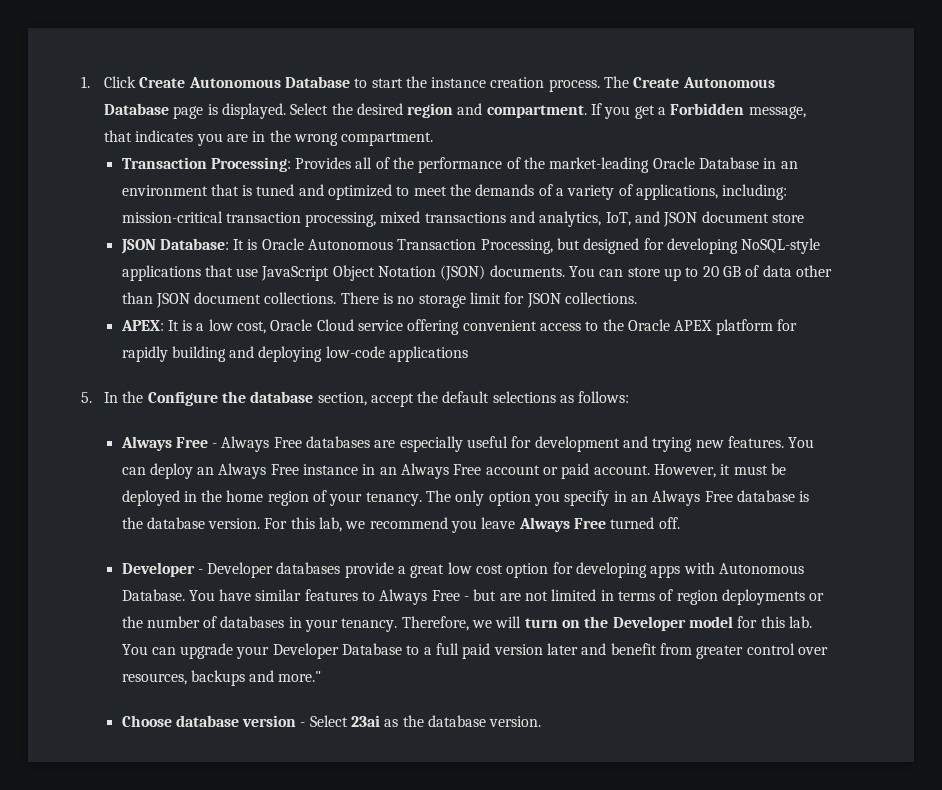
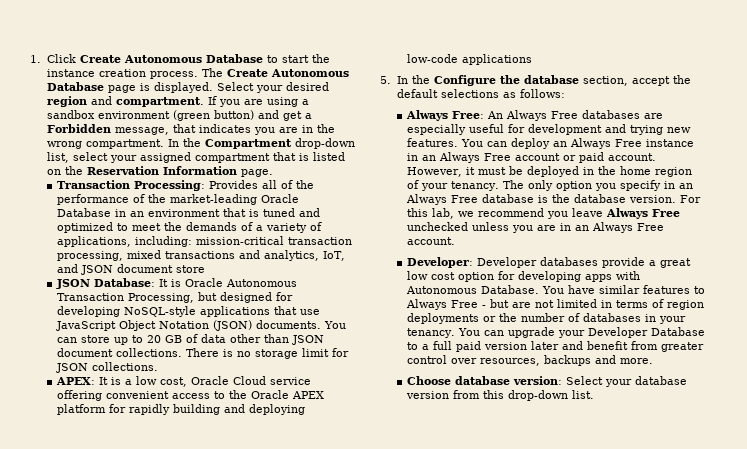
[331,103,353,115] the -> [255,85,283,93] your
(631, 112) none -> [243,97,309,107] [46,110,279,121] are using a sandbox environment (green button) and
(434, 139) none -> [167,138,355,149] [46,152,345,163] [46,166,273,177] In the Compartment drop-down list, select your assigned compartment that is listed on the Reservation Information page.
[175,437,218,448] Free - -> [451,111,503,119] Free: An
[610,517,680,529] [121,562,203,577] turned off. // Developer - -> [406,222,664,233] [406,237,455,245] [406,257,473,268] unchecked unless you are in an Always Free account. // Developer:
[401,616,812,631] Therefore, we will turn on the Developer model for this lab. -> (455, 333) none
[278,671,322,682] more." -> [619,358,653,364] more.
[242,715,542,727] version - Select 23ai as the database version. -> [512,376,687,387] [405,390,594,401] version: Select your database version from this drop-down list.

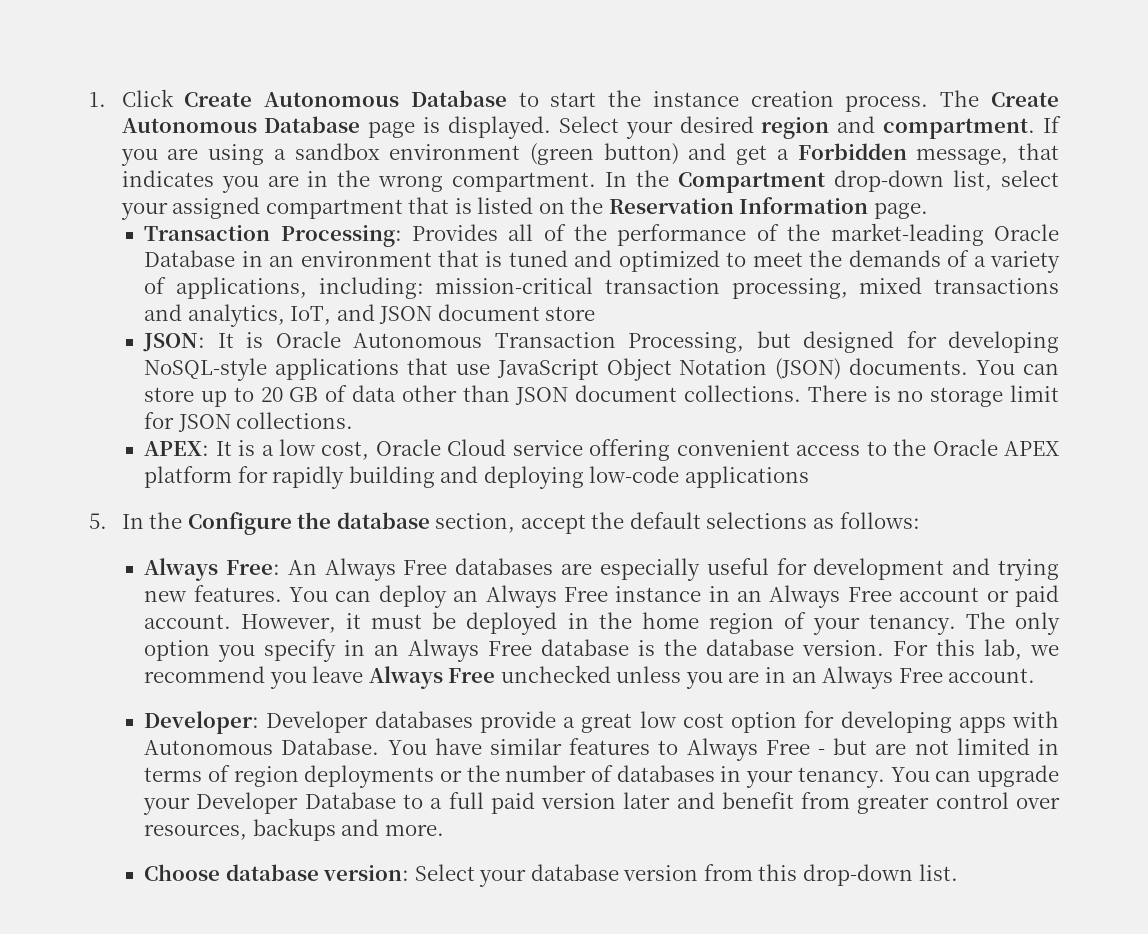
[55,278,155,289] JSON Database: -> [143,333,206,352] JSON:

